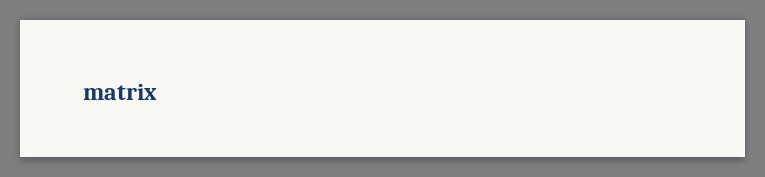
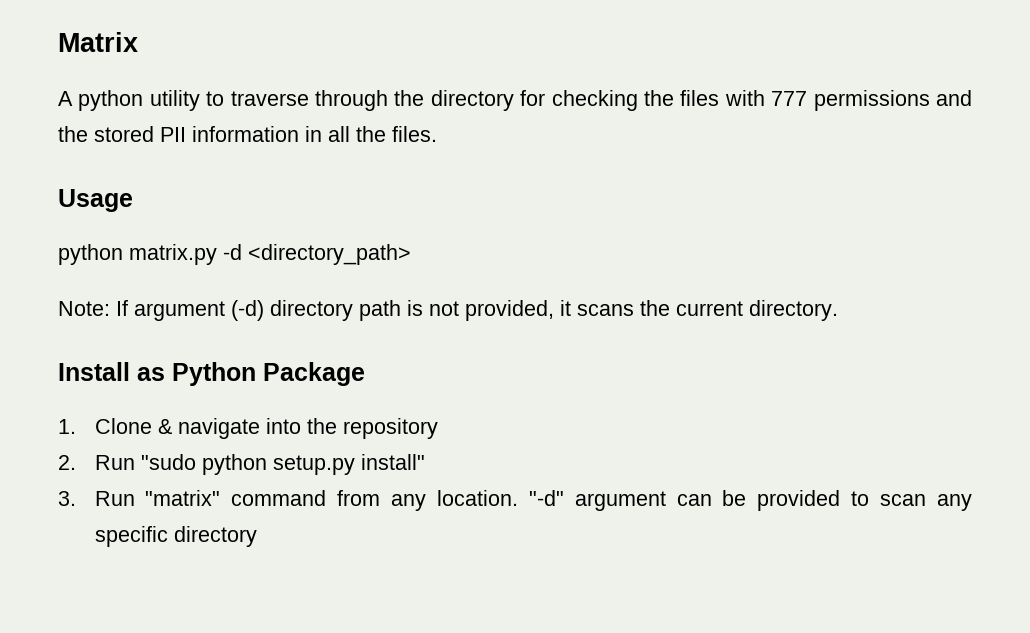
[83,84,157,100] matrix -> [58,32,138,52] [58,90,972,111] [58,126,437,142] [58,189,133,212] [58,244,411,265] [58,300,838,321] [58,362,365,386] [58,418,438,439] [58,454,425,475] [58,490,972,511] [94,526,257,547] Matrix // A python utility to traverse through the directory for checking the files with 777 permissions and the stored PII information in all the files. // Usage // python matrix.py -d <directory_path> // Note: If argument (-d) directory path is not provided, it scans the current directory. // Install as Python Package // 1. Clone & navigate into the repository // 2. Run "sudo python setup.py install" // 3. Run "matrix" command from any location. "-d" argument can be provided to scan any specific directory

